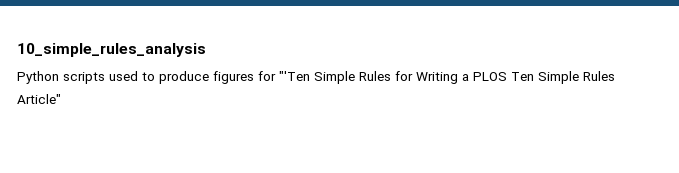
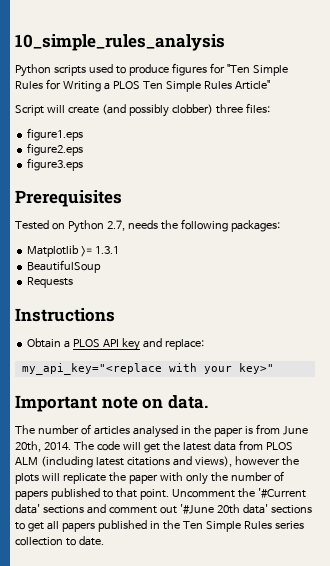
[279,71,310,81] "'Ten -> [226,64,250,73] "Ten
(61, 99) none -> [15,103,270,117] [27,128,84,141] [27,143,84,156] [27,158,84,171] [15,190,122,207] [15,219,280,233] [27,245,120,257] [27,260,102,273] [27,277,74,288] [15,308,115,322] [27,338,204,351] [21,363,274,375] [15,395,208,412] [15,424,308,438] [15,440,293,453] [15,456,299,468] [15,471,284,485] [15,488,306,500] [15,504,312,514] [15,520,304,532] [15,536,104,546] // Script will create (and possibly clobber) three files: // figure1.eps // figure2.eps // figure3.eps // Prerequisites // Tested on Python 2.7, needs the following packages: // Matplotlib >= 1.3.1 // BeautifulSoup // Requests // Instructions // Obtain a PLOS API key and replace: // my_api_key="<replace with your key>" // Important note on data. // The number of articles analysed in the paper is from June 20th, 2014. The code will get the latest data from PLOS ALM (including latest citations and views), however the plots will replicate the paper with only the number of papers published to that point. Uncomment the '#Current data' sections and comment out '#June 20th data' sections to get all papers published in the Ten Simple Rules series collection to date.

